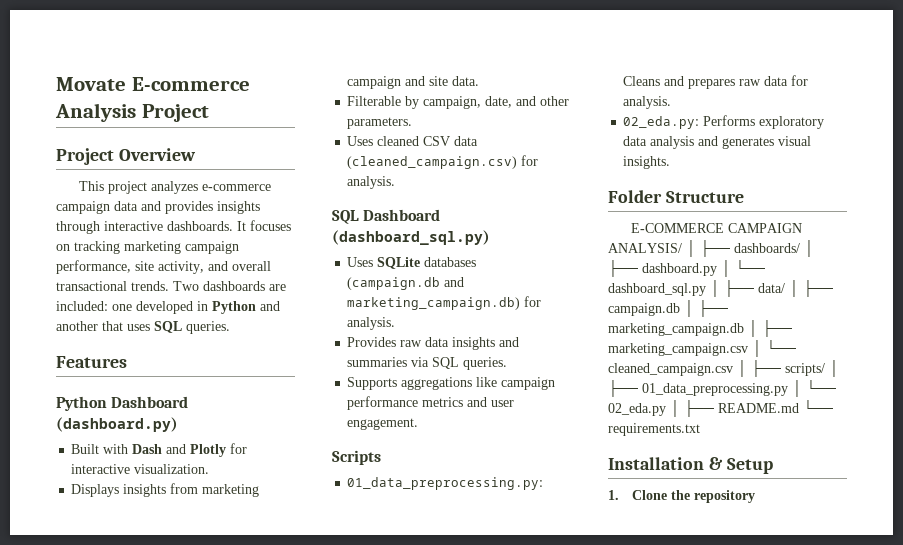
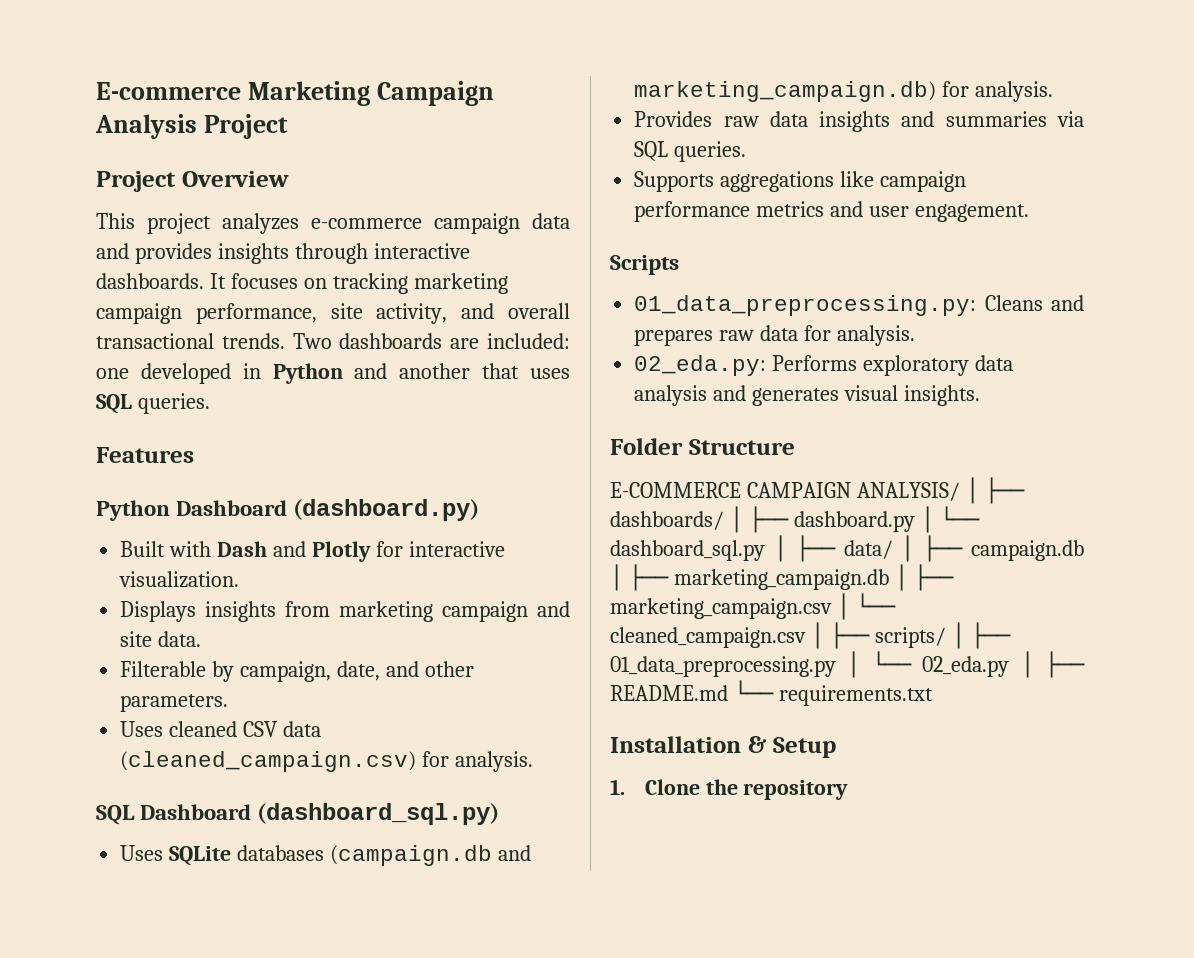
[56,77,250,91] Movate E-commerce -> [96,81,494,106] E-commerce Marketing Campaign

